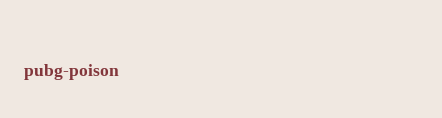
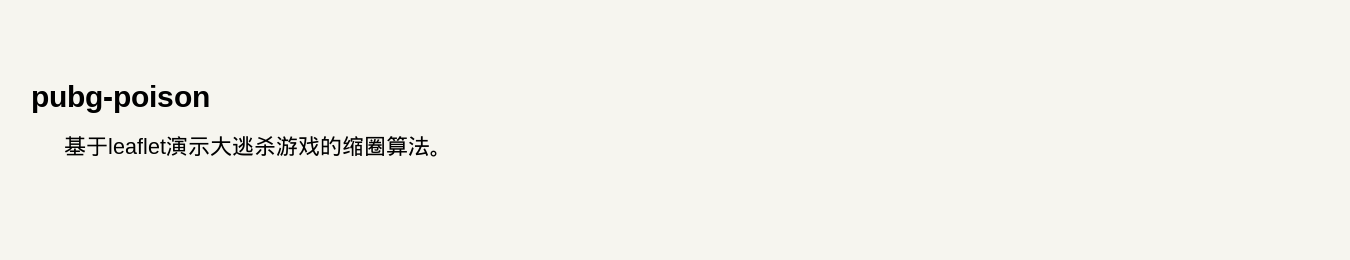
(119, 72) none -> [64,136,453,157] // 基于leaflet演示大逃杀游戏的缩圈算法。

